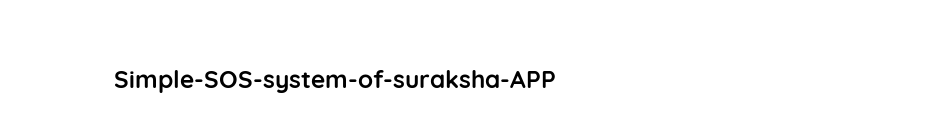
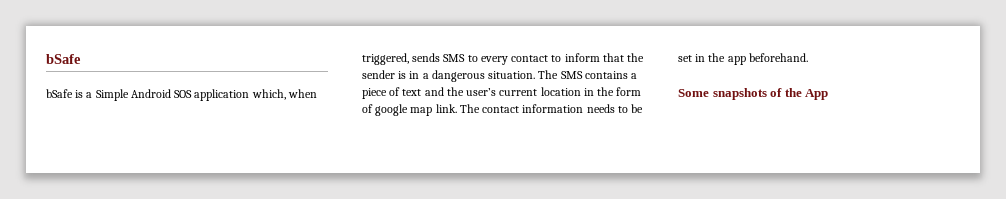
[114,70,556,93] Simple-SOS-system-of-suraksha-APP -> [46,54,81,64] [46,89,317,101] [362,53,645,65] [362,70,638,82] [362,87,642,99] [362,104,644,116] [678,53,808,65] [678,88,829,100] bSafe // bSafe is a Simple Android SOS application which, when triggered, sends SMS to every contact to inform that the sender is in a dangerous situation. The SMS contains a piece of text and the user’s current location in the form of google map link. The contact information needs to be set in the app beforehand. // Some snapshots of the App

